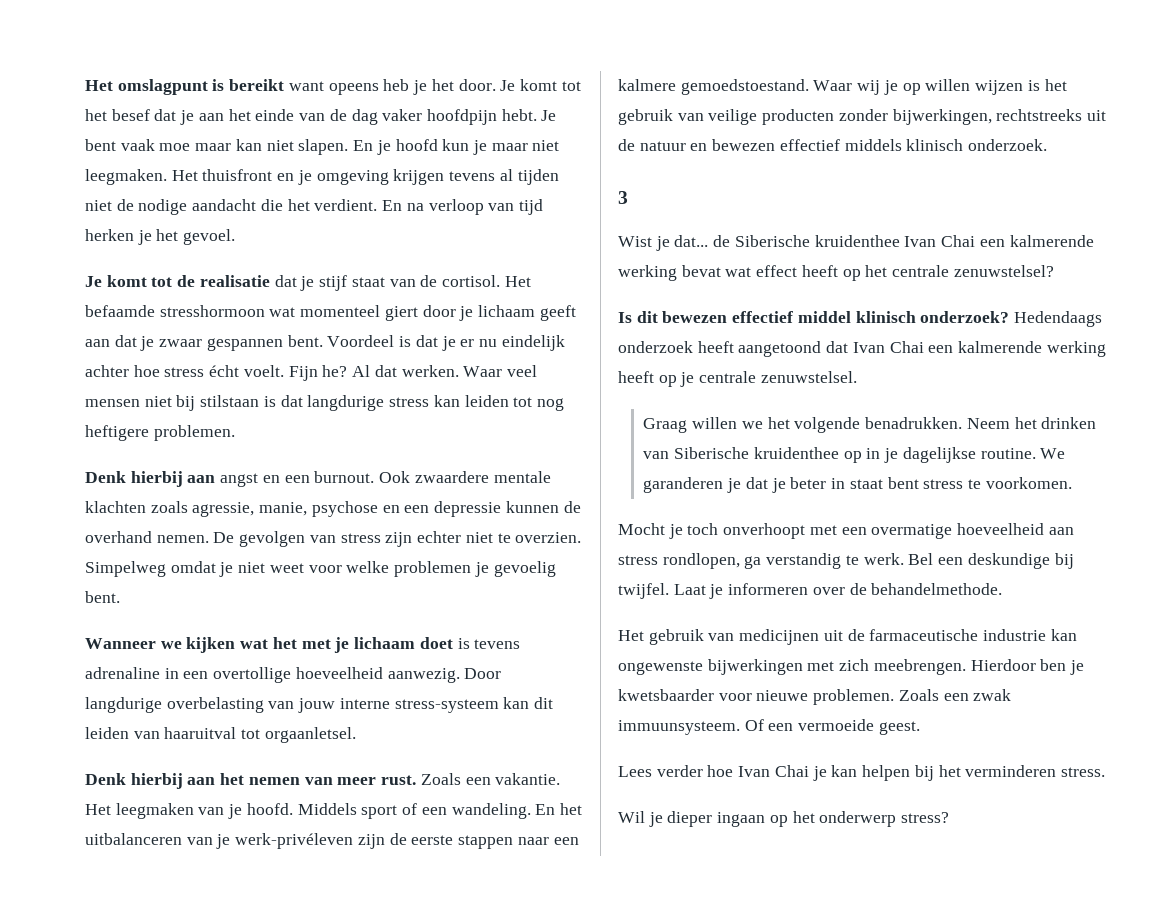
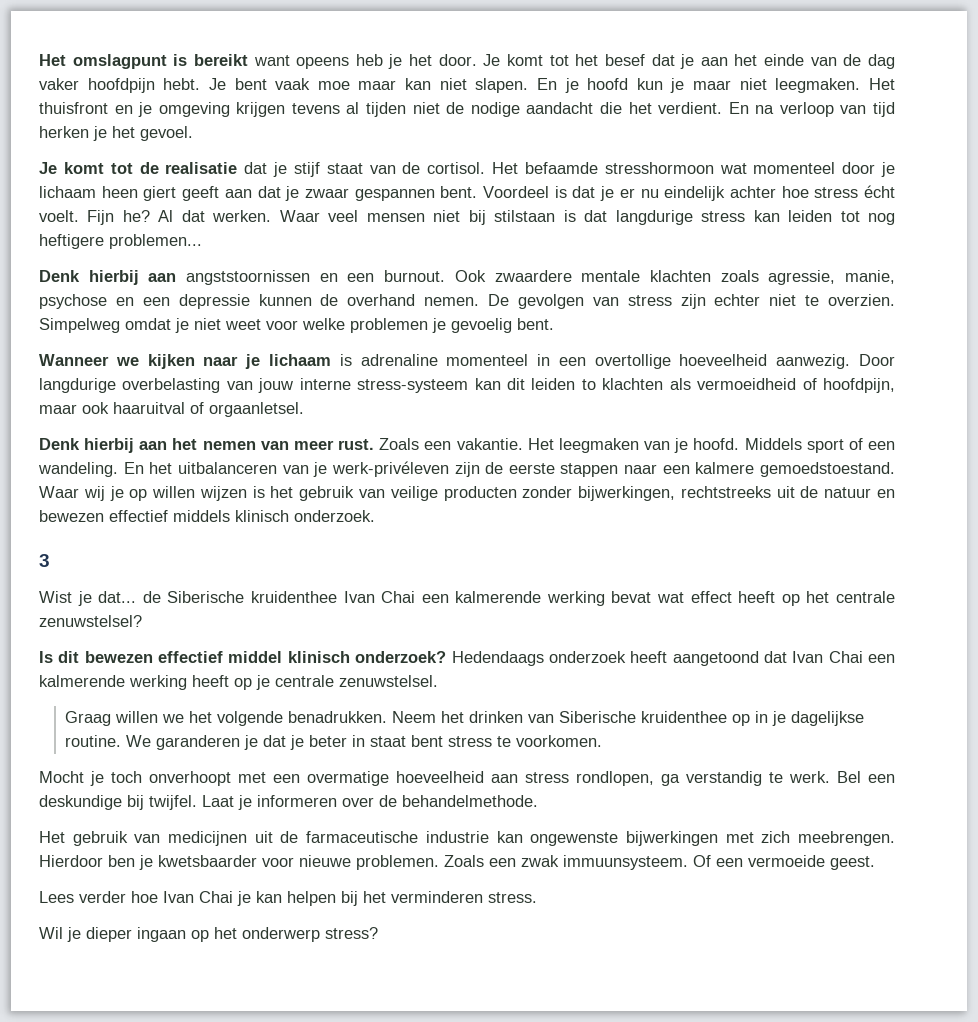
[384,306,418,321] giert -> (836, 168) none
(536, 311) none -> [101,186,177,201] heen giert
[153,425,235,441] [85,471,259,487] problemen. // Denk hierbij aan angst -> [109,234,202,249] [39,270,311,285] problemen... // Denk hierbij aan angststoornissen
[240,637,521,653] [85,667,160,679] wat het met je lichaam doet is tevens adrenaline -> [203,354,529,369] naar je lichaam is adrenaline momenteel
[133,727,261,739] van haaruitval tot -> [581,378,896,393] [39,402,204,414] to klachten als vermoeidheid of hoofdpijn, maar ook haaruitval of

